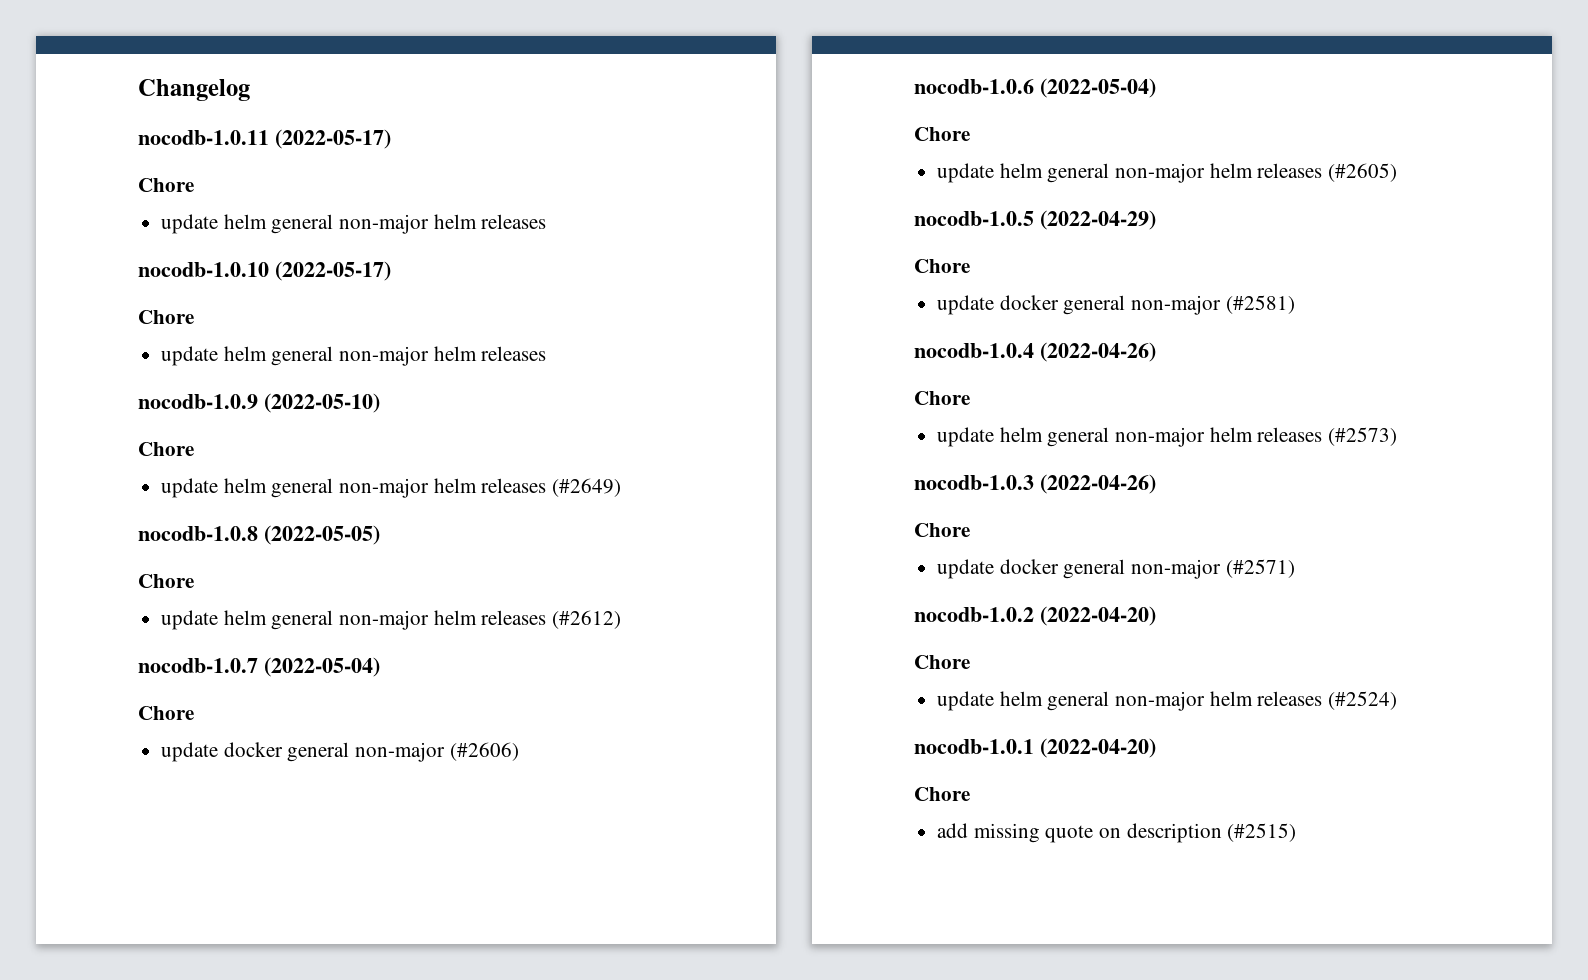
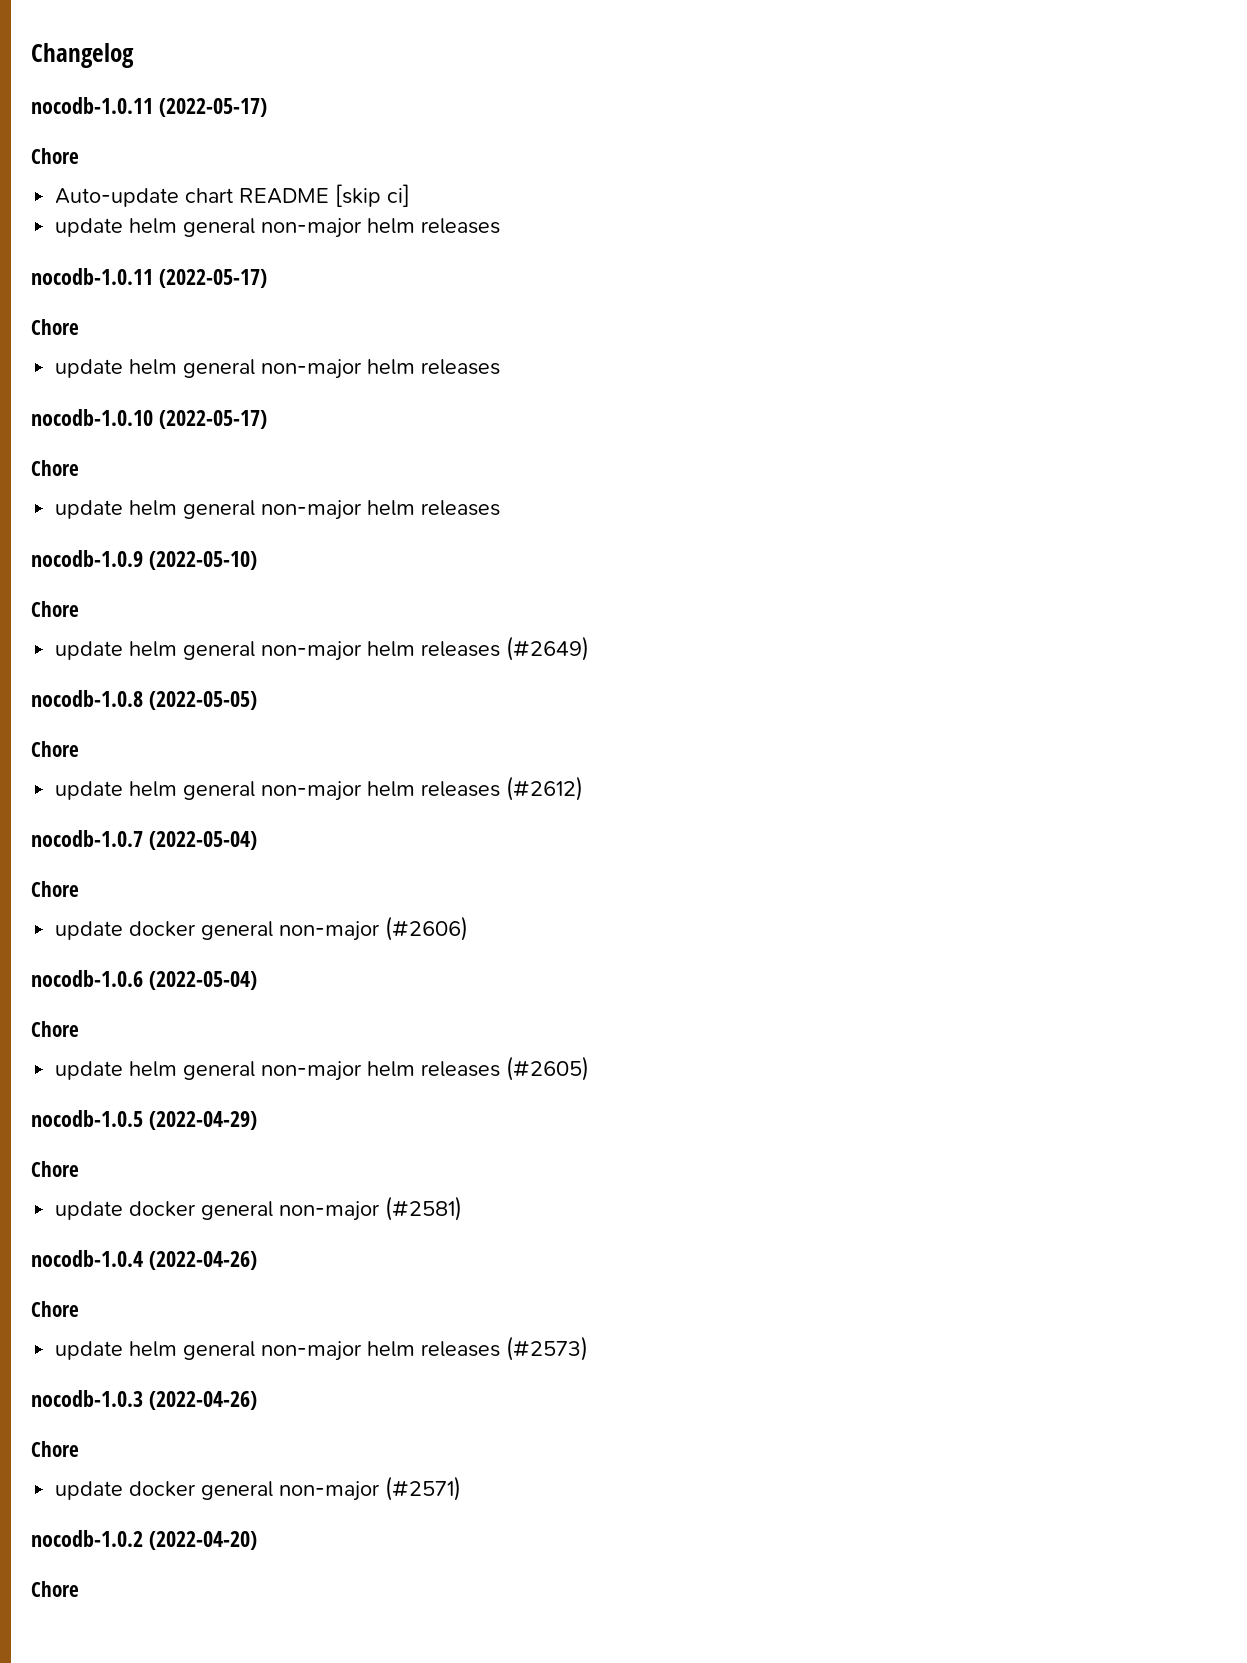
(194, 185) none -> [55,184,411,207] [55,218,501,238] [31,268,267,288] [31,319,79,335] // Auto-update chart README [skip ci] // update helm general non-major helm releases // nocodb-1.0.11 (2022-05-17) // Chore
[937,691,1398,711] [914,738,1156,758] [914,787,970,801] [937,823,1297,843] // update helm general non-major helm releases (#2524) // nocodb-1.0.1 (2022-04-20) // Chore // add missing quote on description (#2515) -> (79, 1589) none

